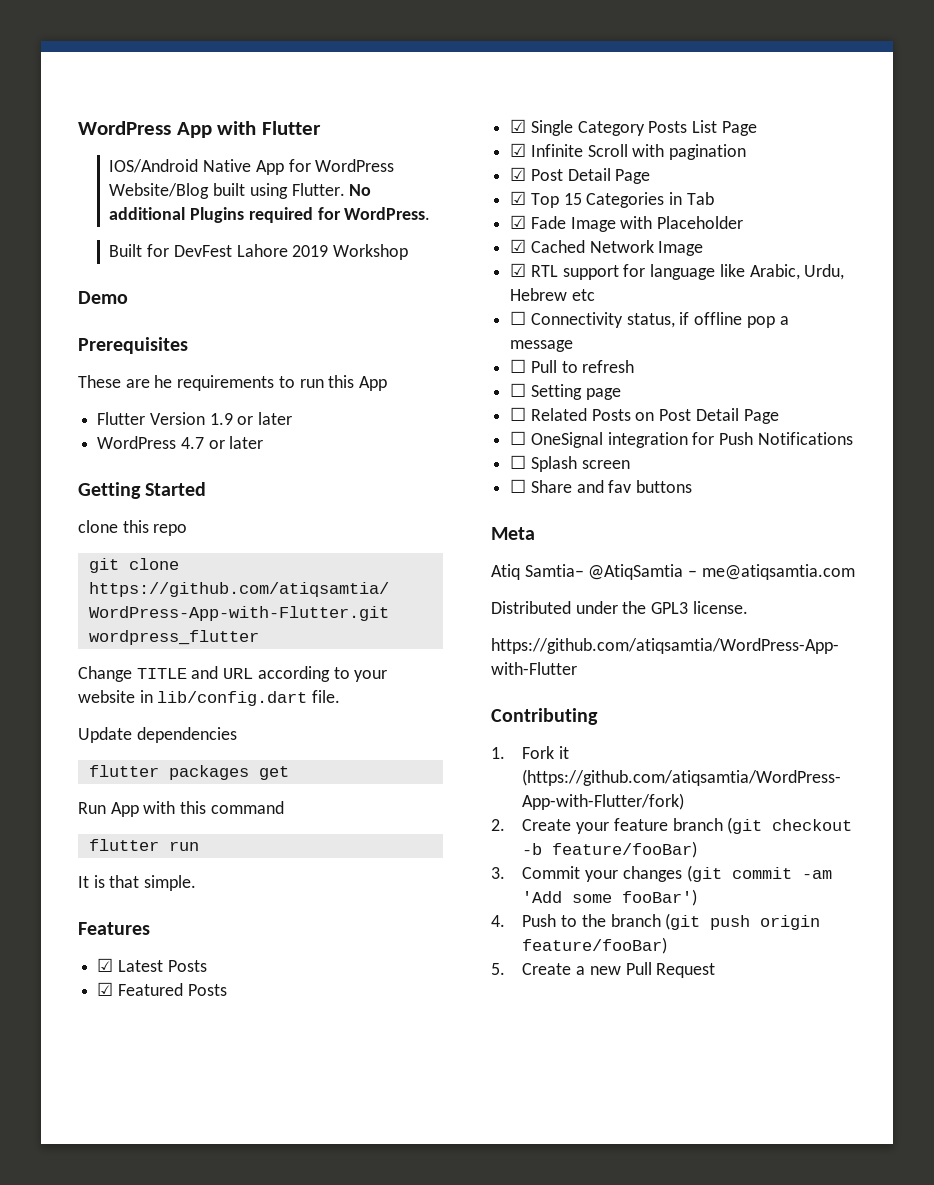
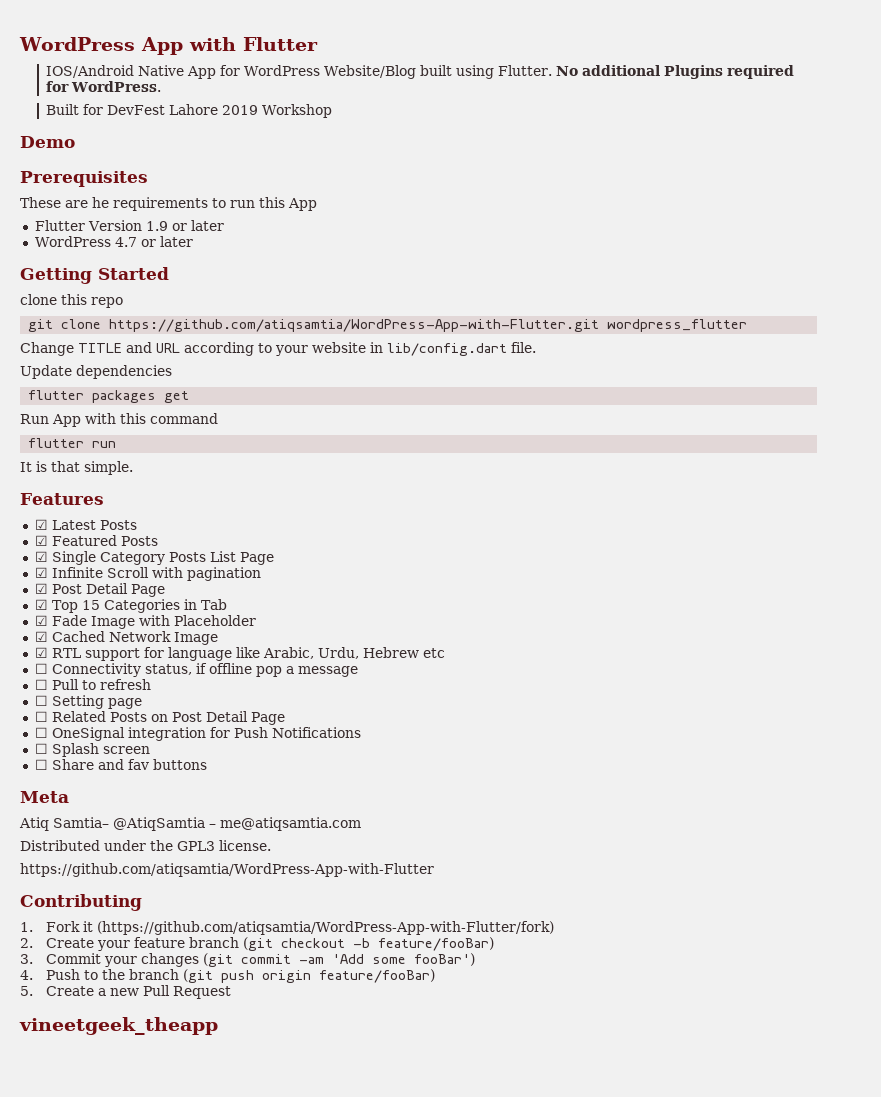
(716, 970) none -> [19,1017,218,1035] // vineetgeek_theapp

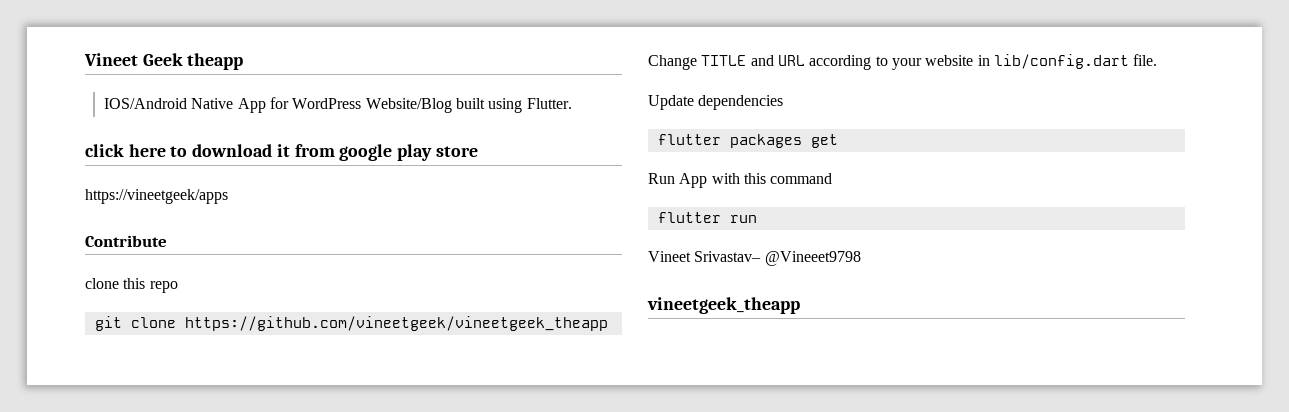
[19,37,318,55] WordPress App with Flutter -> [84,53,244,70] Vineet Geek theapp
[556,65,795,79] [46,81,162,92] [46,104,333,118] [20,136,75,148] [20,171,148,187] [20,197,317,211] [34,220,224,231] [34,236,193,247] [20,267,169,284] No additional Plugins required for WordPress. // Built for DevFest Lahore 2019 Workshop // Demo // Prerequisites // These are he requirements to run this App // Flutter Version 1.9 or later // WordPress 4.7 or later // Getting Started -> [85,144,478,161] [85,189,228,204] [85,235,167,247] // click here to download it from google play store // https://vineetgeek/apps // Contribute
[109,319,748,332] https://github.com/atiqsamtia/WordPress-App-with-Flutter.git wordpress_flutter -> [184,316,608,331] https://github.com/vineetgeek/vineetgeek_theapp
[20,461,133,475] [20,493,104,505] [34,519,137,530] [34,535,158,546] [34,551,274,565] [34,567,261,581] [34,583,165,597] [34,599,227,613] [34,615,256,629] [34,631,218,645] [34,647,445,661] [34,663,358,677] [34,679,151,690] [34,695,142,709] [34,711,285,725] [34,727,361,741] [34,743,150,757] [34,759,207,770] [20,791,69,803] [19,817,361,831] [20,840,271,851] [20,863,434,877] [20,894,142,911] [20,921,555,935] [20,937,495,951] [20,953,476,967] [20,969,436,983] [20,985,232,999] It is that simple. // Features // ☑ Latest Posts // ☑ Featured Posts // ☑ Single Category Posts List Page // ☑ Infinite Scroll with pagination // ☑ Post Detail Page // ☑ Top 15 Categories in Tab // ☑ Fade Image with Placeholder // ☑ Cached Network Image // ☑ RTL support for language like Arabic, Urdu, Hebrew etc // ☐ Connectivity status, if offline pop a message // ☐ Pull to refresh // ☐ Setting page // ☐ Related Posts on Post Detail Page // ☐ OneSignal integration for Push Notifications // ☐ Splash screen // ☐ Share and fav buttons // Meta // Atiq Samtia– @AtiqSamtia – me@atiqsamtia.com // Distributed under the GPL3 license. // https://github.com/atiqsamtia/WordPress-App-with-Flutter // Contributing // 1. Fork it (https://github.com/atiqsamtia/WordPress-App-with-Flutter/fork) // 2. Create your feature branch (git checkout -b feature/fooBar) // 3. Commit your changes (git commit -am 'Add some fooBar') // 4. Push to the branch (git push origin feature/fooBar) // 5. Create a new Pull Request -> [648,251,861,266] Vineet Srivastav– @Vineeet9798

